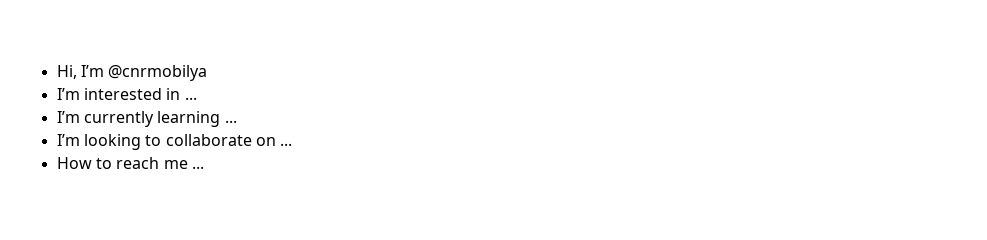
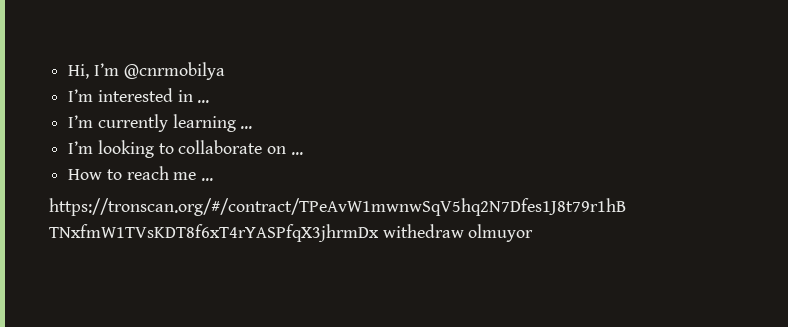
(204, 167) none -> [49,198,626,216] [49,224,534,242] // https://tronscan.org/#/contract/TPeAvW1mwnwSqV5hq2N7Dfes1J8t79r1hB TNxfmW1TVsKDT8f6xT4rYASPfqX3jhrmDx withedraw olmuyor

